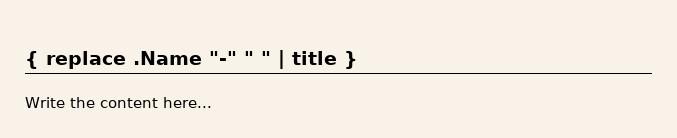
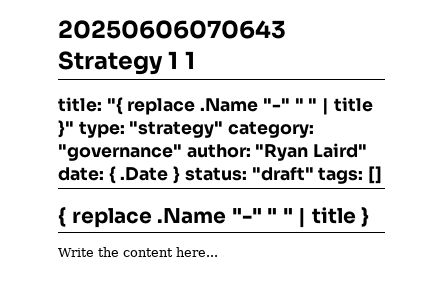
(25, 60) none -> [58,20,286,39] [58,51,195,75] [58,97,373,115] [58,120,315,138] [58,143,368,161] [58,166,383,184] 20250606070643 Strategy 1 1 // title: "{ replace .Name "-" " " | title }" type: "strategy" category: "governance" author: "Ryan Laird" date: { .Date } status: "draft" tags: [] //

